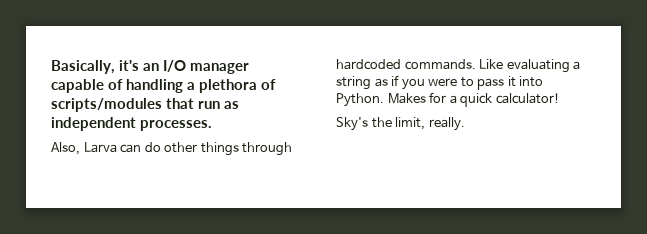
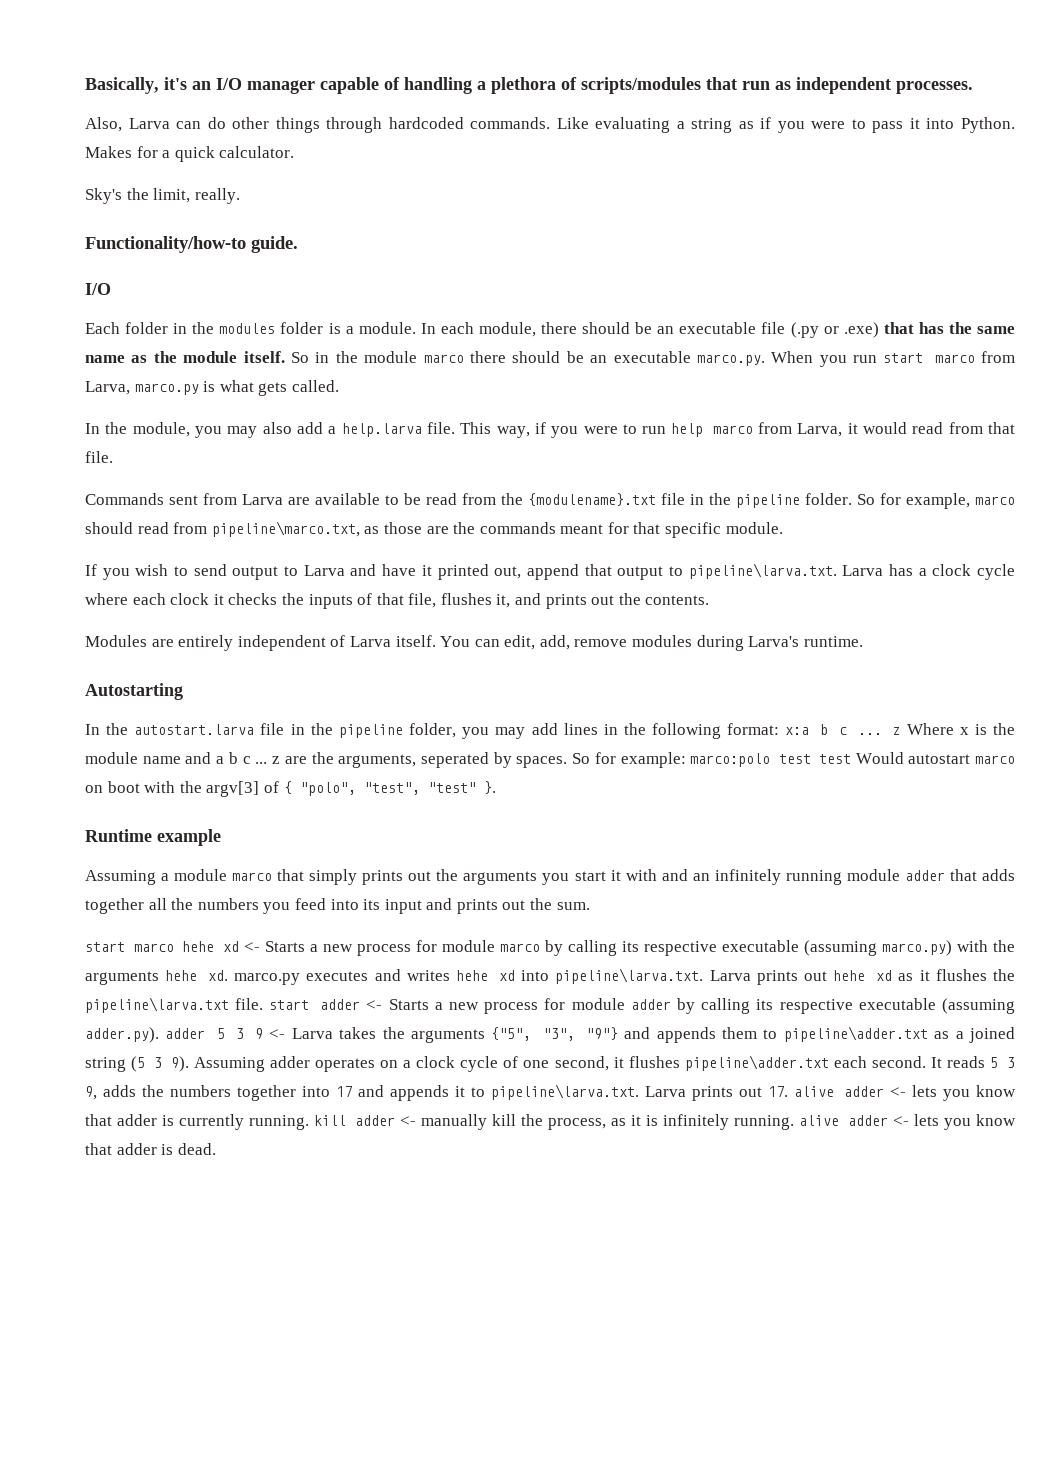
[495,93,560,104] calculator! -> [219,146,295,158] calculator.
(465, 124) none -> [85,236,298,253] [85,283,111,295] [85,322,1016,338] [85,351,1016,367] [85,380,339,396] [85,422,1015,438] [85,451,113,463] [85,493,1015,509] [85,521,783,538] [85,563,1015,580] [85,593,710,609] [85,635,863,651] [85,683,183,700] [85,723,1015,739] [85,752,1015,768] [85,781,496,797] [85,829,221,846] [85,869,1015,885] [85,898,590,914] [85,940,1015,956] [85,968,1015,985] [85,997,1015,1014] [85,1026,1016,1043] [85,1055,1015,1072] [85,1084,1016,1101] [85,1114,1016,1130] [85,1143,216,1155] // Functionality/how-to guide. // I/O // Each folder in the modules folder is a module. In each module, there should be an executable file (.py or .exe) that has the same name as the module itself. So in the module marco there should be an executable marco.py. When you run start marco from Larva, marco.py is what gets called. // In the module, you may also add a help.larva file. This way, if you were to run help marco from Larva, it would read from that file. // Commands sent from Larva are available to be read from the {modulename}.txt file in the pipeline folder. So for example, marco should read from pipeline\marco.txt, as those are the commands meant for that specific module. // If you wish to send output to Larva and have it printed out, append that output to pipeline\larva.txt. Larva has a clock cycle where each clock it checks the inputs of that file, flushes it, and prints out the contents. // Modules are entirely independent of Larva itself. You can edit, add, remove modules during Larva's runtime. // Autostarting // In the autostart.larva file in the pipeline folder, you may add lines in the following format: x:a b c ... z Where x is the module name and a b c ... z are the arguments, seperated by spaces. So for example: marco:polo test test Would autostart marco on boot with the argv[3] of { "polo", "test", "test" }. // Runtime example // Assuming a module marco that simply prints out the arguments you start it with and an infinitely running module adder that adds together all the numbers you feed into its input and prints out the sum. // start marco hehe xd <- Starts a new process for module marco by calling its respective executable (assuming marco.py) with the arguments hehe xd. marco.py executes and writes hehe xd into pipeline\larva.txt. Larva prints out hehe xd as it flushes the pipeline\larva.txt file. start adder <- Starts a new process for module adder by calling its respective executable (assuming adder.py). adder 5 3 9 <- Larva takes the arguments {"5", "3", "9"} and appends them to pipeline\adder.txt as a joined string (5 3 9). Assuming adder operates on a clock cycle of one second, it flushes pipeline\adder.txt each second. It reads 5 3 9, adds the numbers together into 17 and appends it to pipeline\larva.txt. Larva prints out 17. alive adder <- lets you know that adder is currently running. kill adder <- manually kill the process, as it is infinitely running. alive adder <- lets you know that adder is dead.

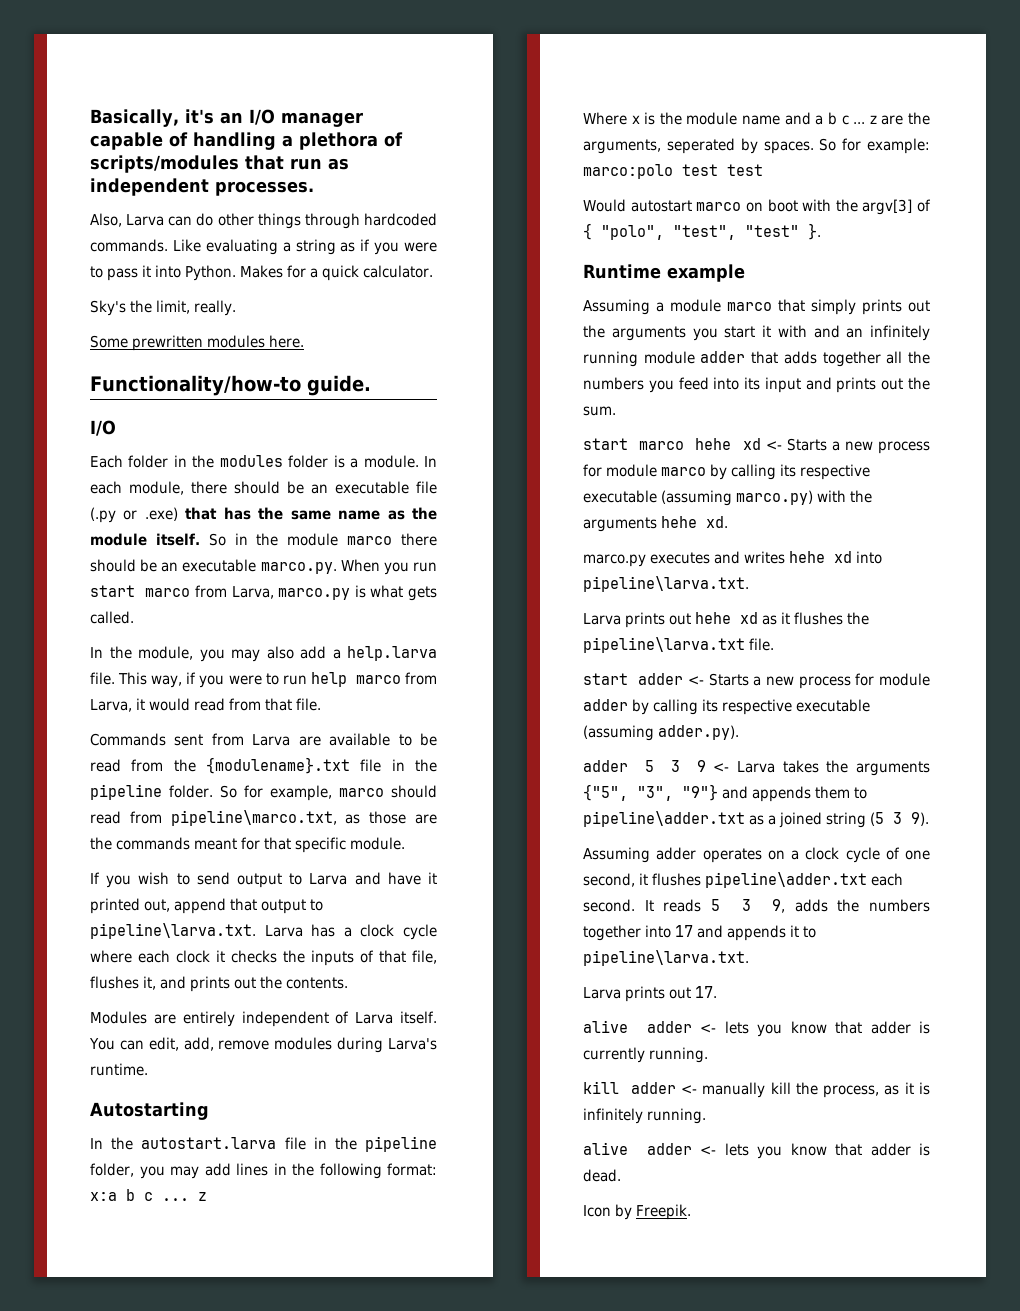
(240, 196) none -> [90,335,305,351] // Some prewritten modules here.
(901, 731) none -> (207, 1196) //
(851, 759) none -> (763, 170) //
(229, 975) none -> (729, 522) //
(704, 976) none -> (749, 584) //
(264, 1004) none -> (775, 644) //
(159, 1035) none -> (740, 732) //
(189, 1064) none -> (930, 819) //
(639, 1092) none -> (749, 958) //
(788, 1091) none -> (718, 992) //
(310, 1122) none -> (709, 1055) //
(795, 1122) none -> (707, 1116) //
(216, 1149) none -> [583,1204,692,1220] // Icon by Freepik.

